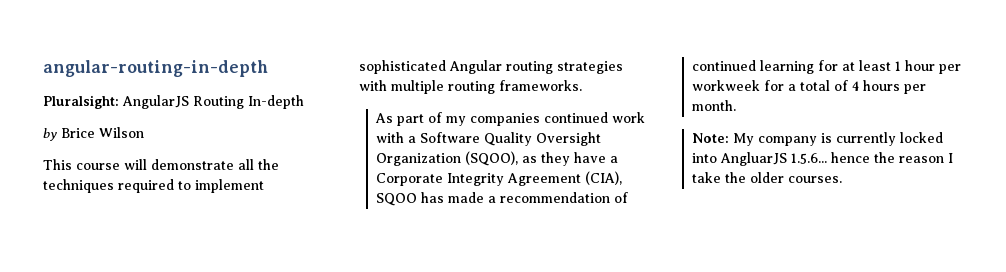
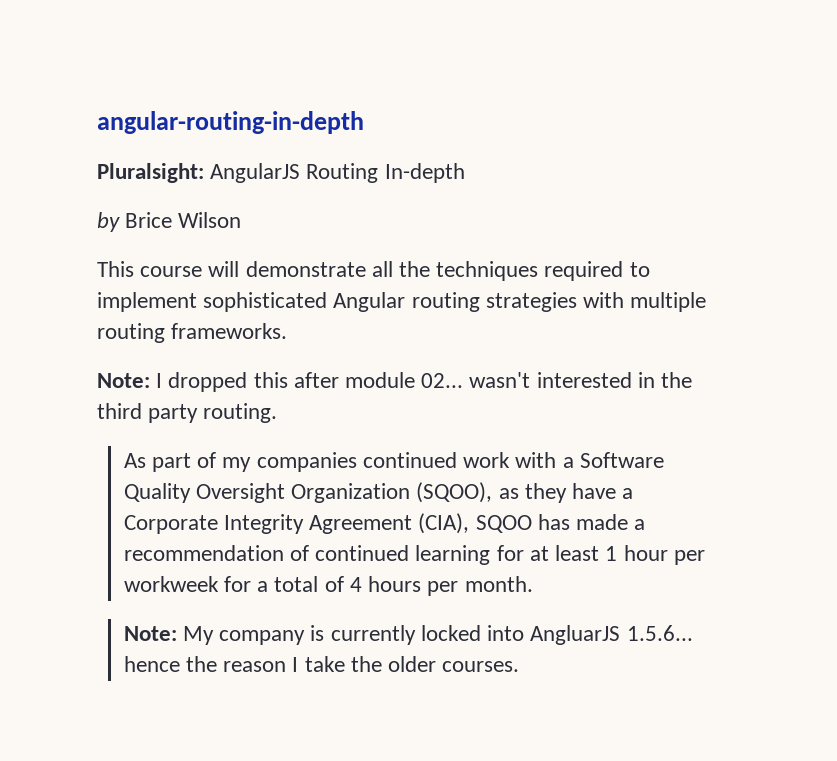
(582, 85) none -> [97,372,693,392] [97,403,278,423] // Note: I dropped this after module 02... wasn't interested in the third party routing.

